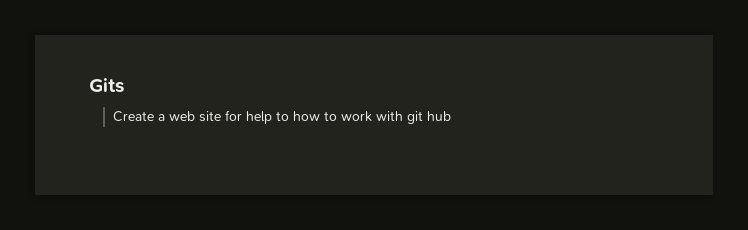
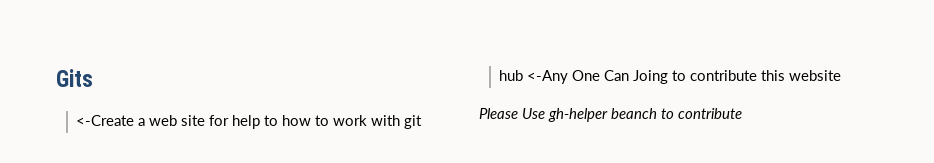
[112,111,154,122] Create -> [75,115,134,126] <-Create
(451, 116) none -> [526,70,841,84] [479,108,742,122] <-Any One Can Joing to contribute this website // Please Use gh-helper beanch to contribute

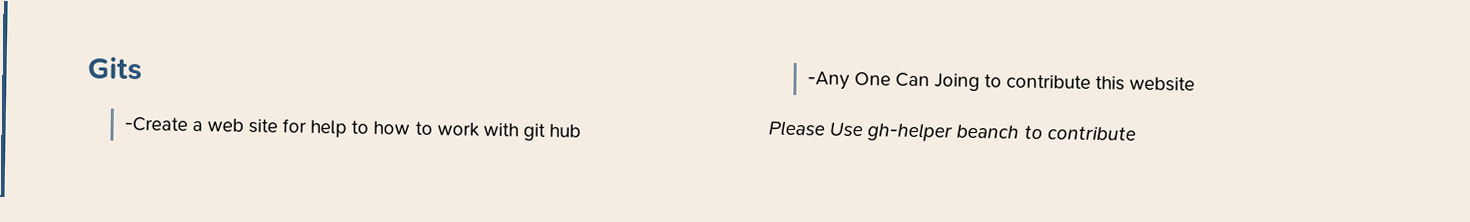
[75,115,134,126] <-Create -> [123,116,188,132] -Create
[526,70,568,84] <-Any -> [806,71,850,90] // -Any

